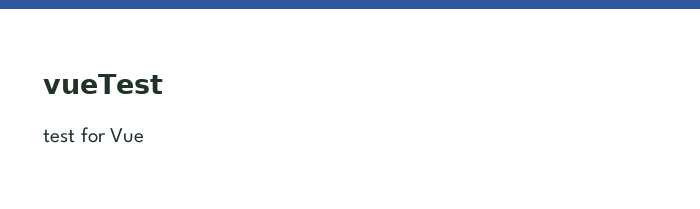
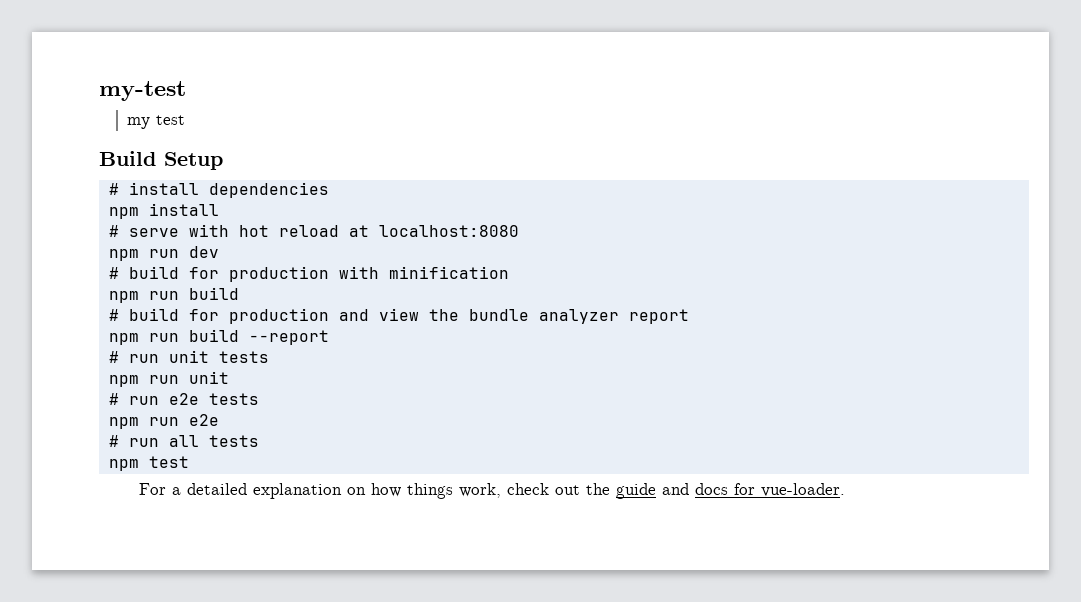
[43,74,163,94] [43,127,145,143] vueTest // test for Vue -> [99,81,186,101] [127,115,186,129] [99,151,223,170] [108,182,329,198] [108,203,219,219] [108,224,519,237] [108,246,219,261] [108,266,509,282] [108,287,239,303] [108,308,689,324] [108,329,329,345] [108,350,269,363] [108,371,229,387] [108,393,259,405] [108,414,219,429] [108,435,259,447] [108,456,189,471] [139,483,846,499] my-test // my test // Build Setup // # install dependencies // npm install // # serve with hot reload at localhost:8080 // npm run dev // # build for production with minification // npm run build // # build for production and view the bundle analyzer report // npm run build --report // # run unit tests // npm run unit // # run e2e tests // npm run e2e // # run all tests // npm test // For a detailed explanation on how things work, check out the guide and docs for vue-loader.

